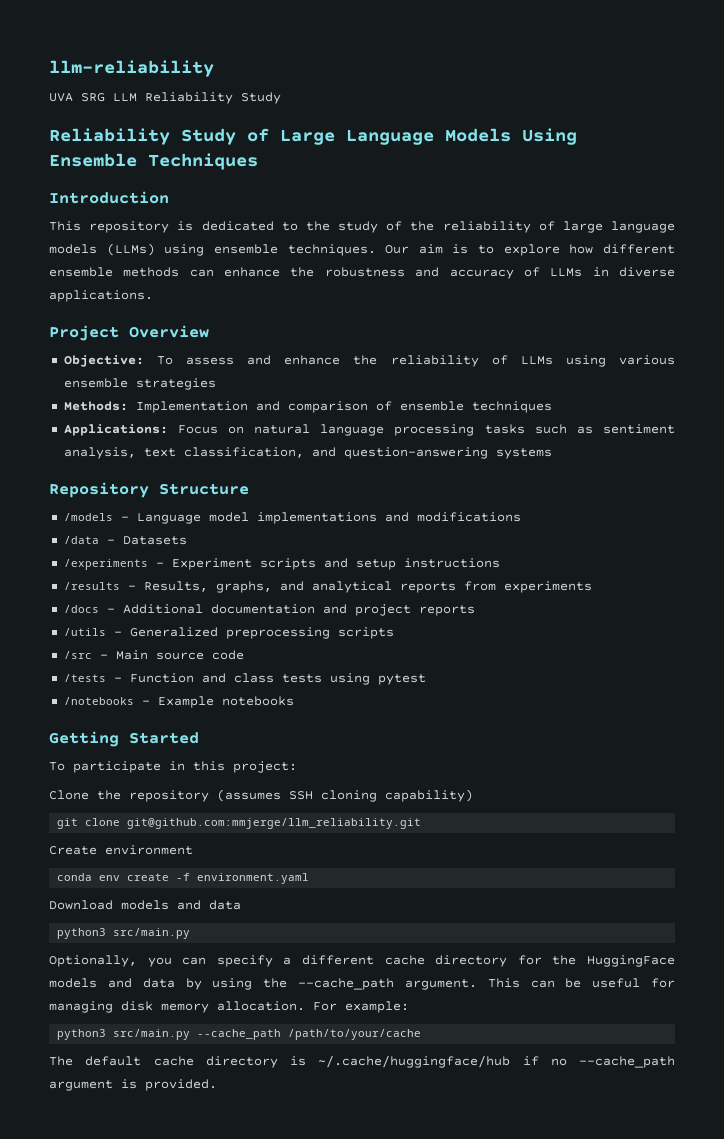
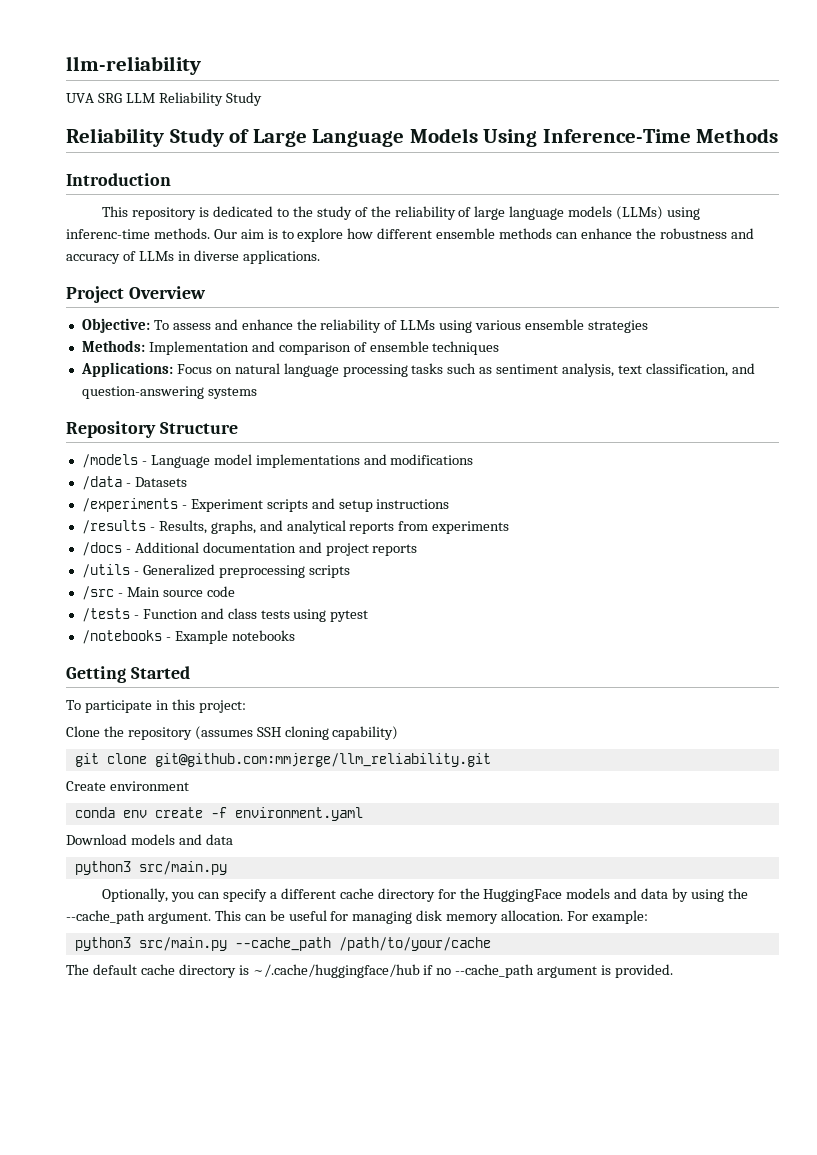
[49,153,258,170] Ensemble Techniques -> [542,128,779,143] Inference-Time Methods
[213,244,376,256] ensemble techniques. -> [66,228,210,239] inferenc-time methods.

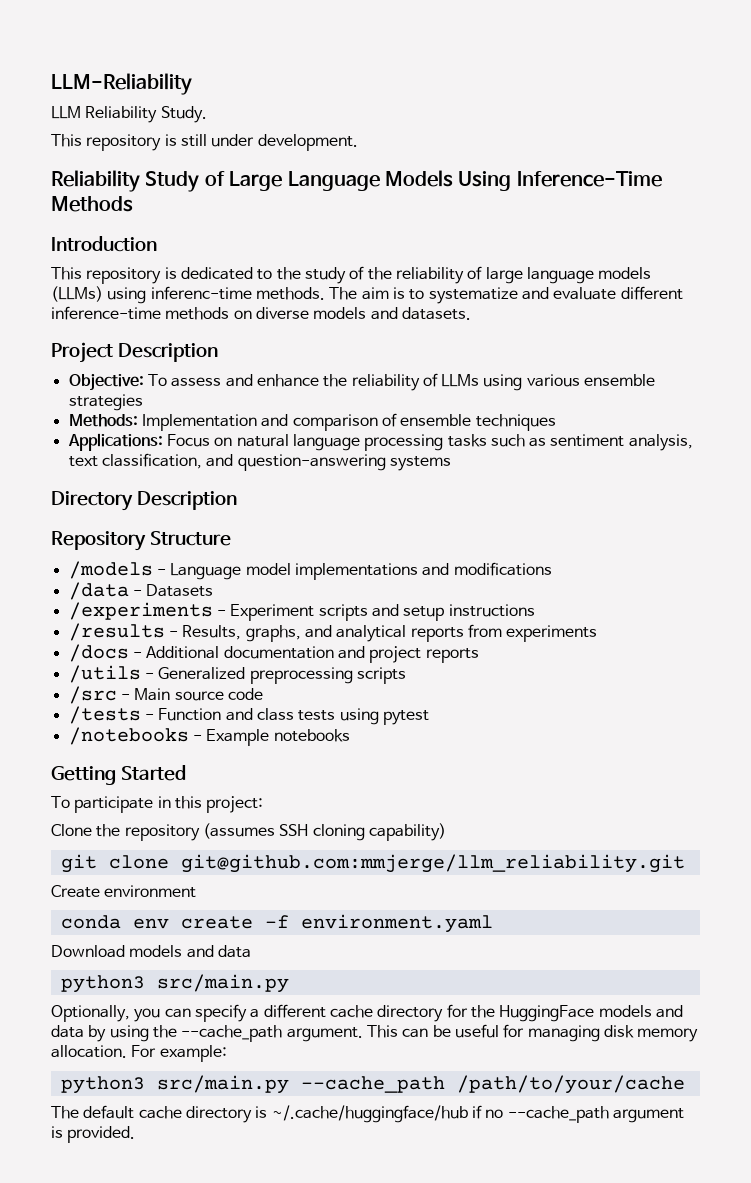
[66,56,201,75] [66,92,262,106] llm-reliability // UVA SRG LLM Reliability Study -> [51,73,192,95] [51,106,207,123] [51,134,358,151] LLM-Reliability // LLM Reliability Study. // This repository is still under development.
[213,229,237,239] Our -> [329,287,358,300] The
[297,228,754,242] [66,250,320,264] explore how different ensemble methods can enhance the robustness and accuracy of LLMs in diverse applications. -> [428,286,683,304] [51,306,471,320] systematize and evaluate different inference-time methods on diverse models and datasets.
[128,286,206,299] Overview -> [117,343,218,362] Description
(257, 393) none -> [51,491,237,511] // Directory Description

